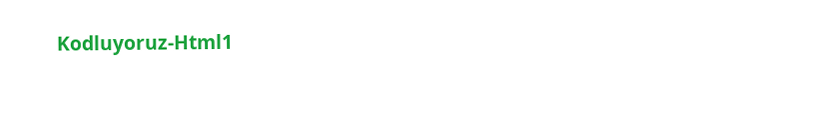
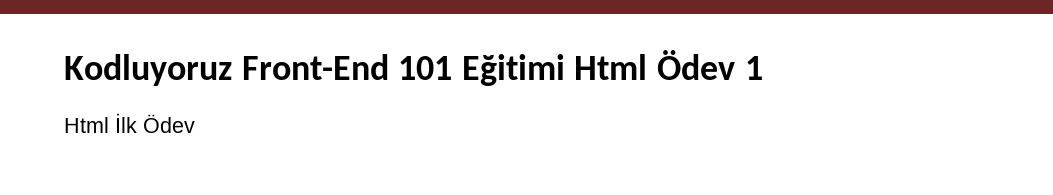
[56,33,233,56] Kodluyoruz-Html1 -> [64,50,763,86] [64,113,195,133] Kodluyoruz Front-End 101 Eğitimi Html Ödev 1 // Html İlk Ödev

